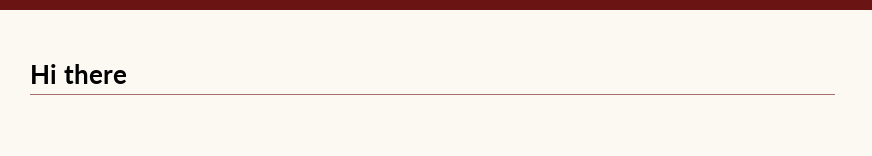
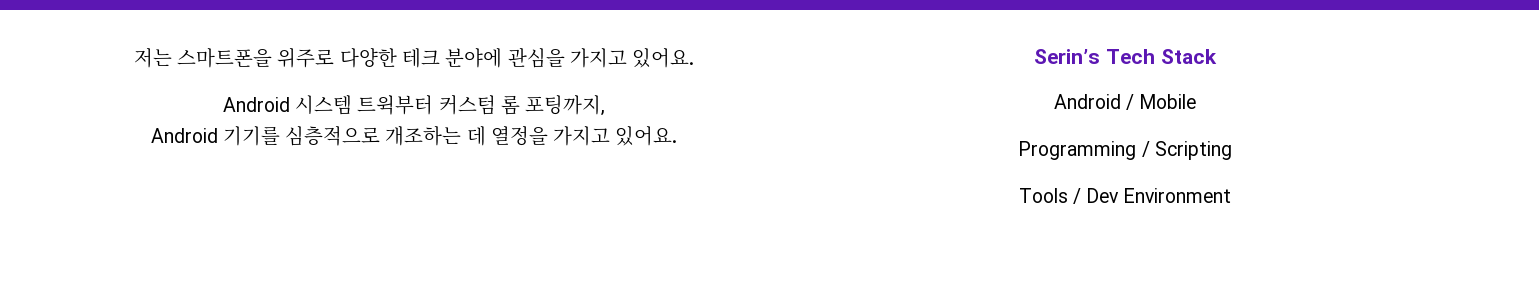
[30,64,128,84] Hi there -> [133,47,695,68] [222,95,606,116] [150,126,678,146] [1034,49,1217,64] [1053,94,1197,110] [1018,141,1232,160] [1018,188,1232,204] 저는 스마트폰을 위주로 다양한 테크 분야에 관심을 가지고 있어요. // Android 시스템 트윅부터 커스텀 롬 포팅까지, // Android 기기를 심층적으로 개조하는 데 열정을 가지고 있어요. // Serin’s Tech Stack // Android / Mobile // Programming / Scripting // Tools / Dev Environment

